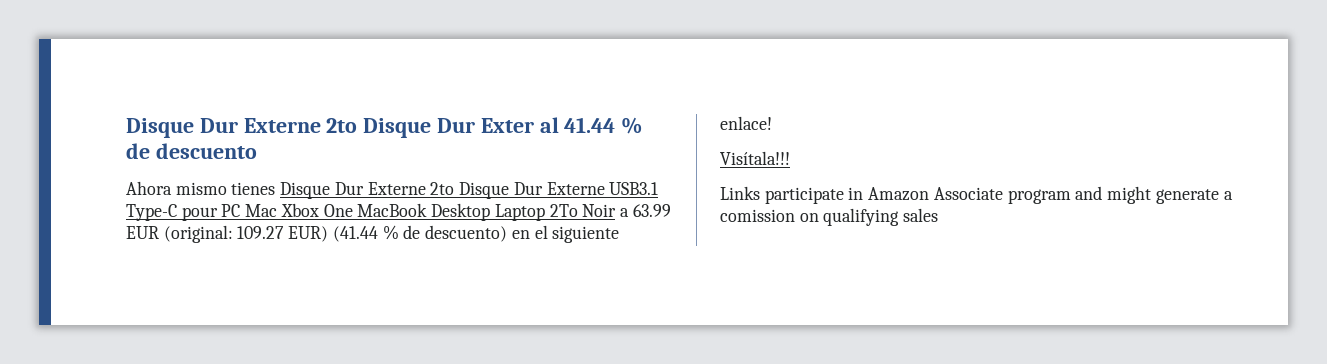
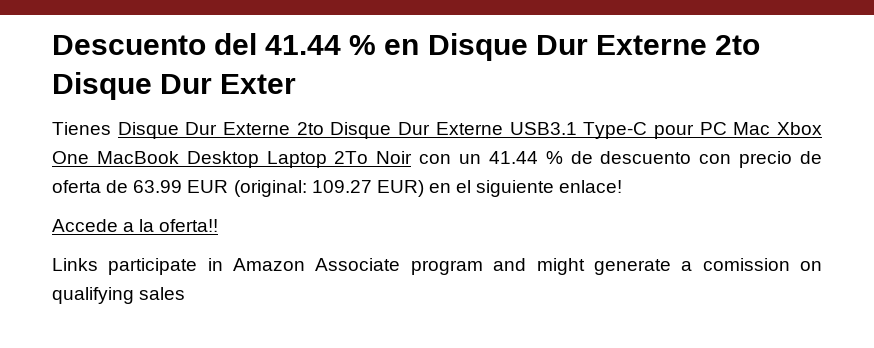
(126, 128) none -> [52,33,420,55] Descuento del 41.44 % en
[539,117,643,134] [126,143,257,159] [126,181,276,195] al 41.44 % de descuento // Ahora mismo tienes -> [52,122,111,135] // Tienes
[619,208,629,217] a -> [419,151,822,168] [52,180,129,193] con un 41.44 % de descuento con precio de oferta de
[332,225,508,242] (41.44 % de descuento) -> (424, 188) none
[720,151,790,165] Visítala!!! -> [52,219,219,232] Accede a la oferta!!

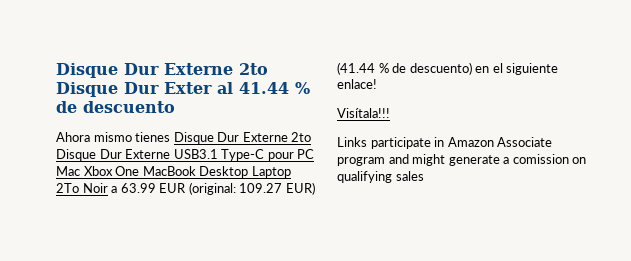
[52,33,420,55] Descuento del 41.44 % en -> (56, 70) none
[52,122,111,135] // Tienes -> [217,82,310,94] [56,101,175,113] [56,132,171,142] al 41.44 % de descuento // Ahora mismo tienes
[419,151,822,168] [52,180,129,193] con un 41.44 % de descuento con precio de oferta de -> [111,186,118,193] a
(424, 188) none -> [337,62,472,75] (41.44 % de descuento)
[52,219,219,232] Accede a la oferta!! -> [337,108,390,118] Visítala!!!

